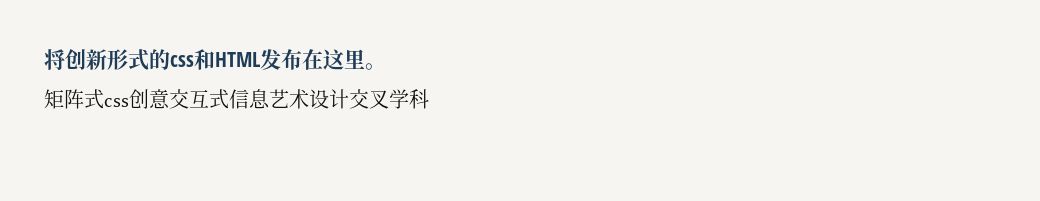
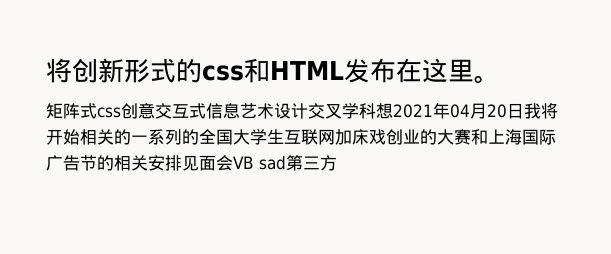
(429, 99) none -> [376,102,558,119] [46,129,556,145] [46,155,337,171] 想2021年04月20日我将开始相关的一系列的全国大学生互联网加床戏创业的大赛和上海国际广告节的相关安排见面会VB sad第三方

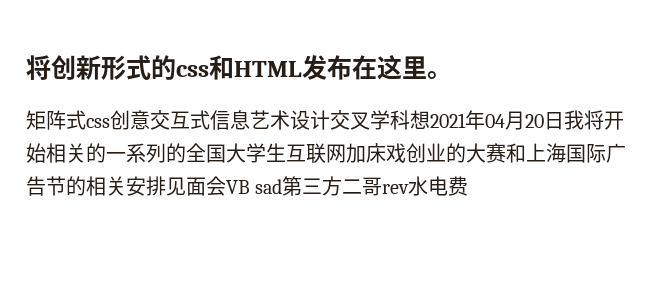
(337, 163) none -> [342,176,469,196] 二哥rev水电费

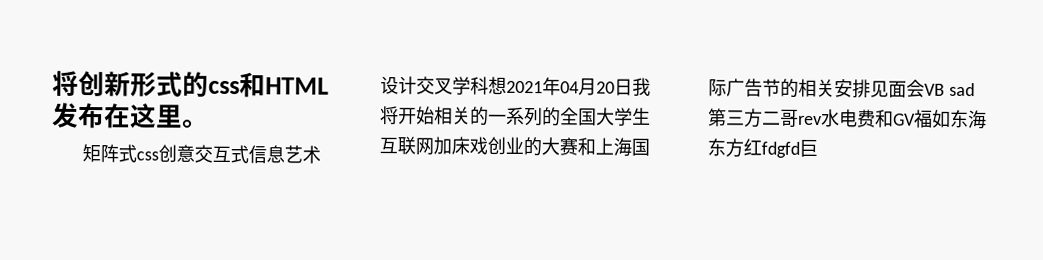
(469, 186) none -> [875,109,987,130] [707,138,818,158] 和GV福如东海东方红fdgfd巨

